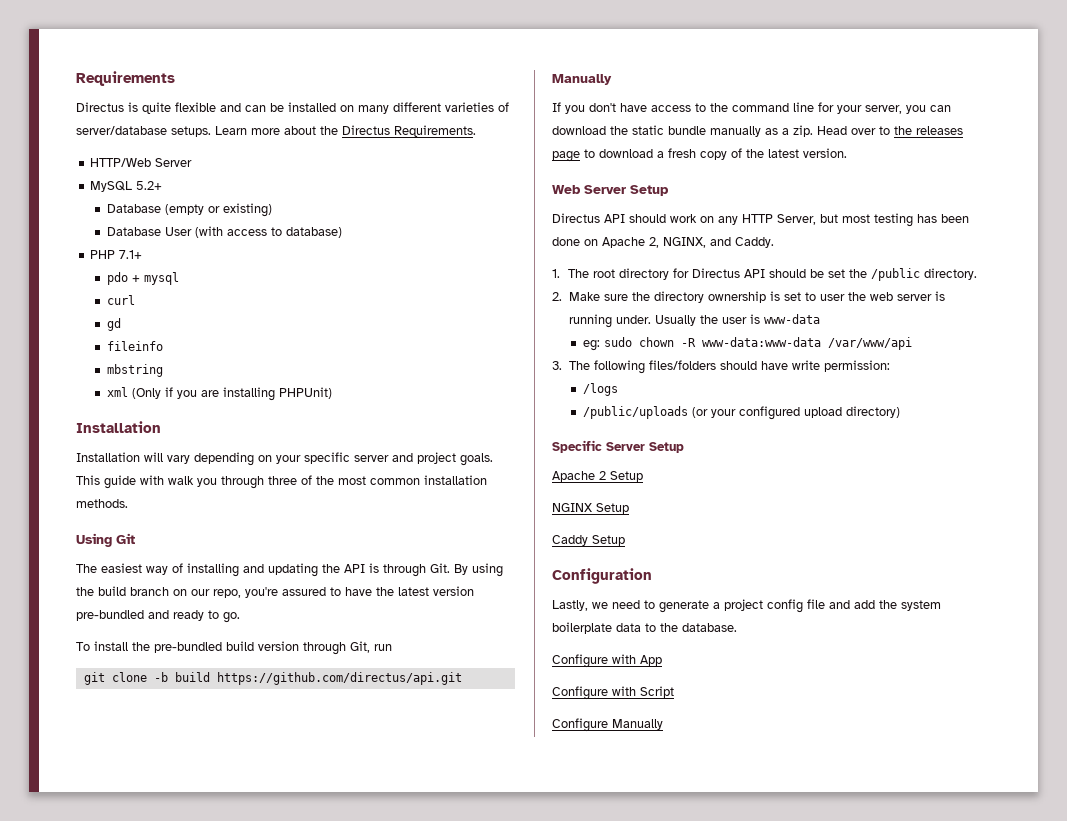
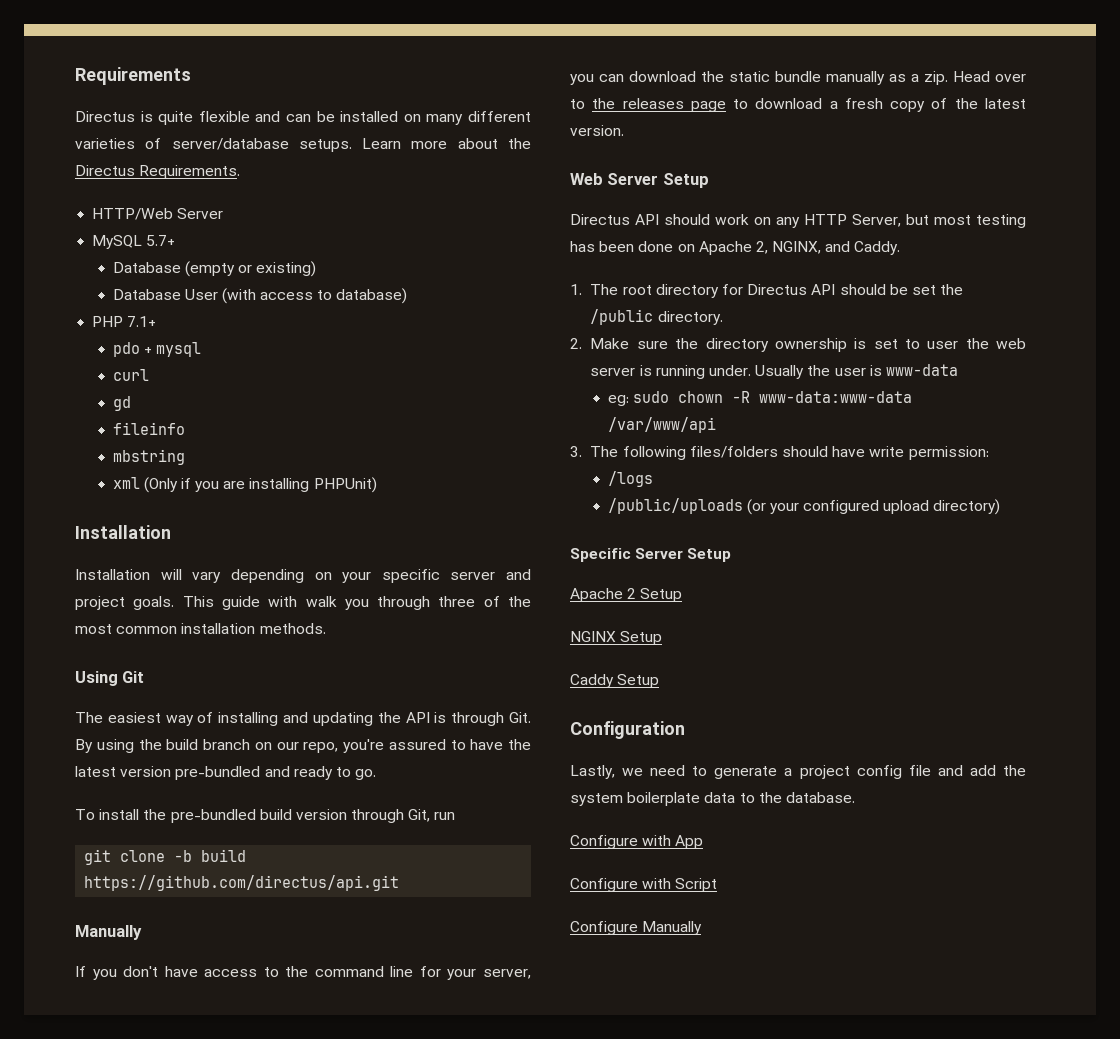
[136,181,163,190] 5.2+ -> [146,235,176,246] 5.7+

